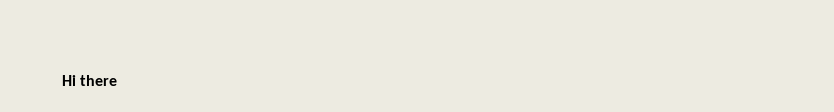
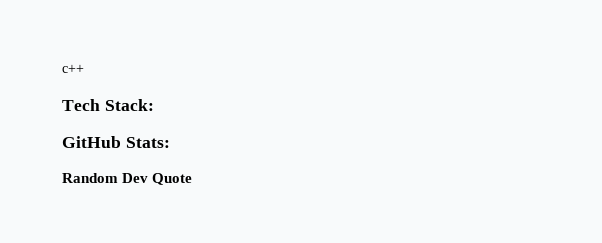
[62,75,118,86] Hi there -> [62,64,84,73] [62,99,154,111] [62,136,170,148] [62,173,193,185] c++ // Tech Stack: // GitHub Stats: // Random Dev Quote

